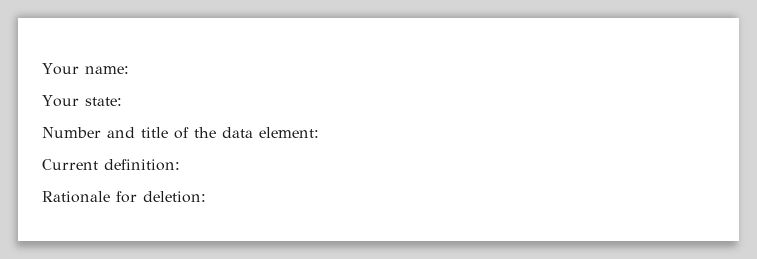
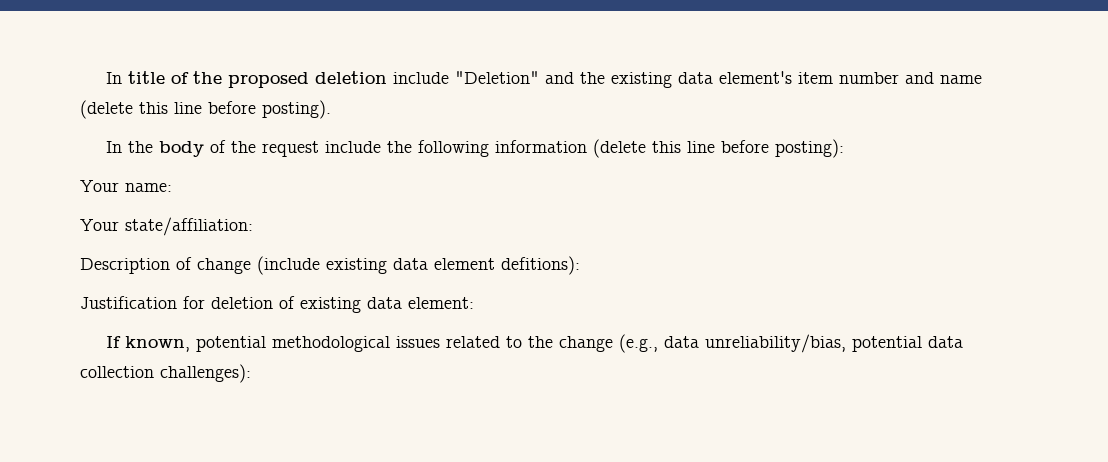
[42,63,129,75] [42,95,122,107] [42,127,319,139] [42,159,180,171] [42,191,206,203] Your name: // Your state: // Number and title of the data element: // Current definition: // Rationale for deletion: -> [105,71,982,88] [80,100,331,119] [105,139,844,158] [80,180,172,192] [80,217,253,236] [80,256,580,275] [80,296,474,313] [105,334,963,353] [80,364,251,383] In title of the proposed deletion include "Deletion" and the existing data element's item number and name (delete this line before posting). // In the body of the request include the following information (delete this line before posting): // Your name: // Your state/affiliation: // Description of change (include existing data element defitions): // Justification for deletion of existing data element: // If known, potential methodological issues related to the change (e.g., data unreliability/bias, potential data collection challenges):

